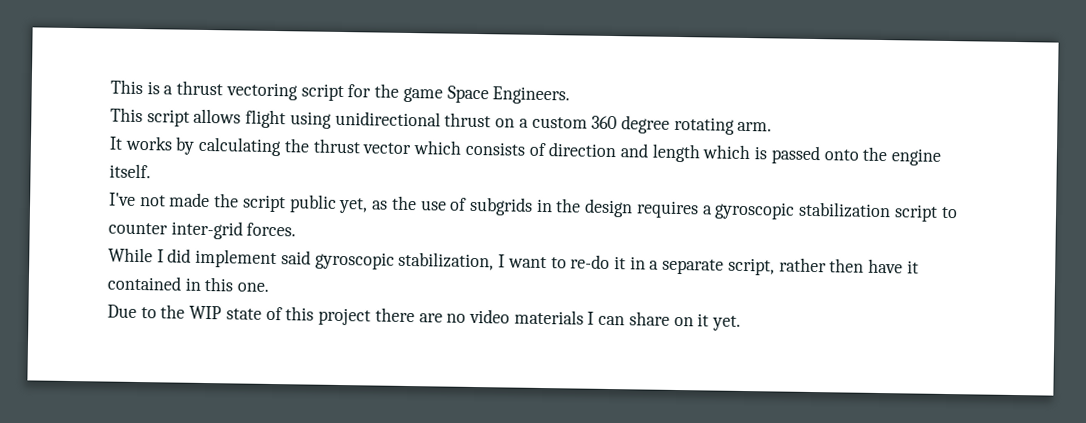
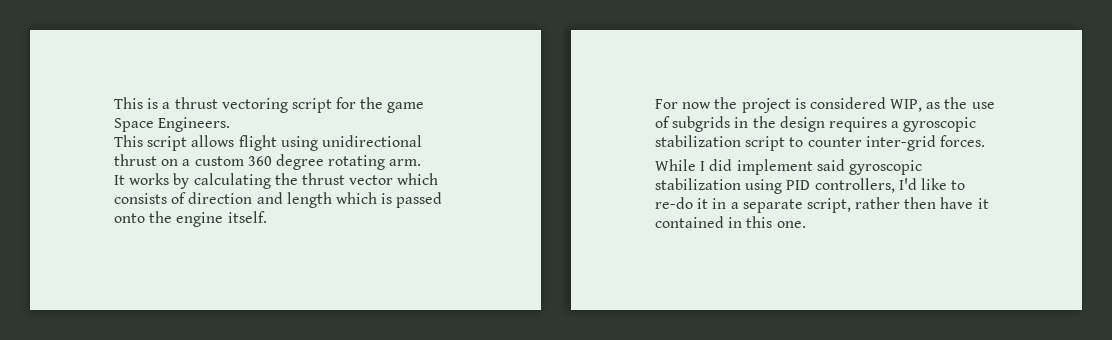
[109,192,369,214] I've not made the script public yet, -> [655,97,923,113] For now the project is considered WIP,
[398,251,547,271] stabilization, I want -> [655,178,947,194] stabilization using PID controllers, I'd like
[107,304,742,331] // Due to the WIP state of this project there are no video materials I can share on it yet. -> (806, 224) none

